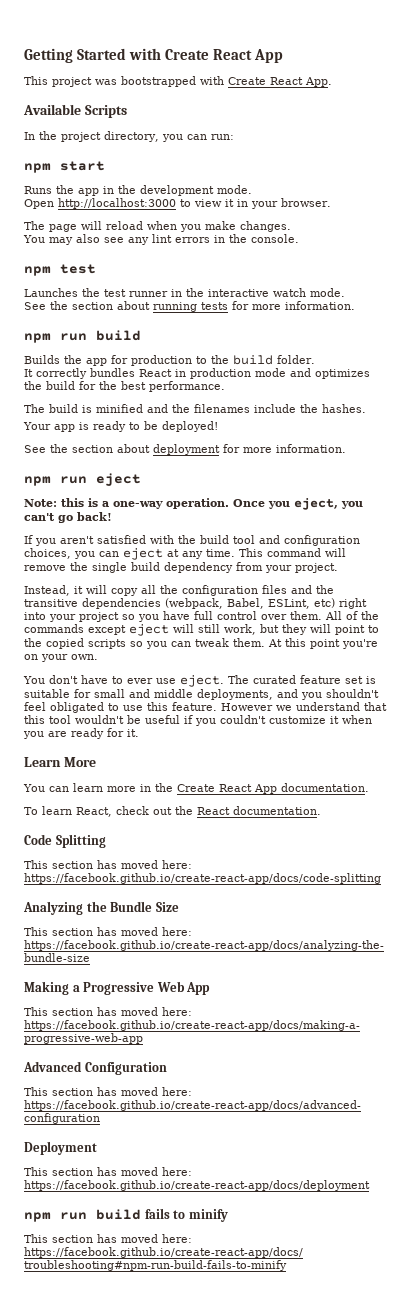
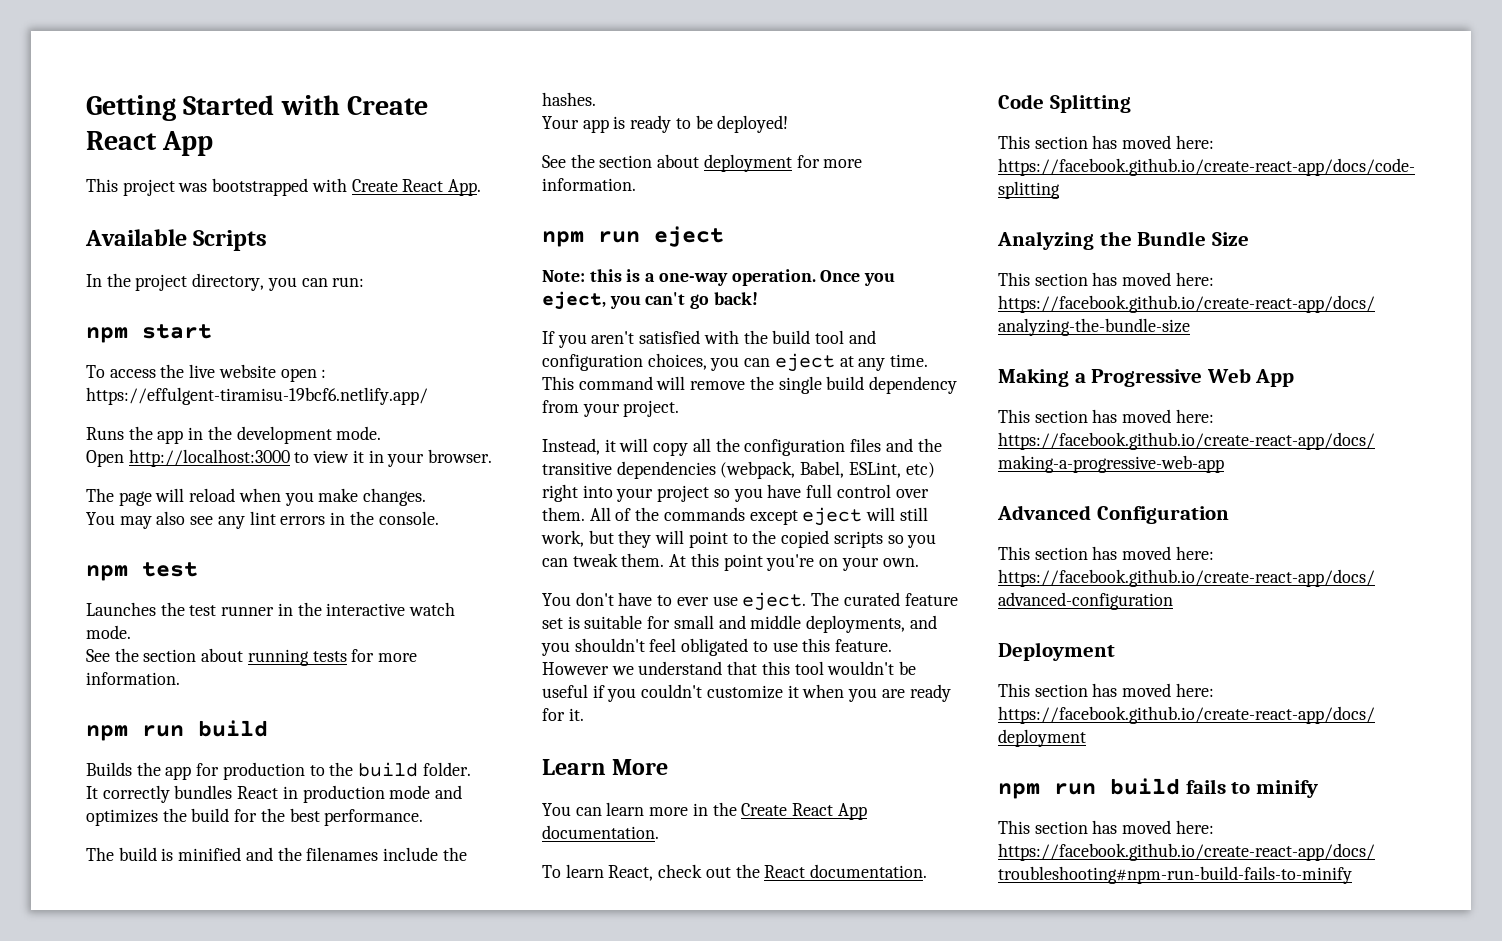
(105, 166) none -> [86,364,327,382] [86,387,428,405] // To access the live website open : https://effulgent-tiramisu-19bcf6.netlify.app/

